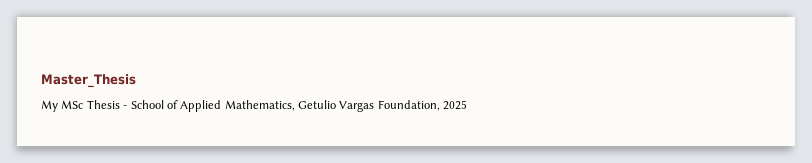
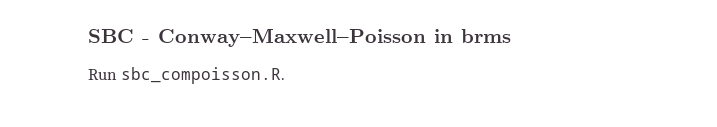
[41,74,136,88] [41,100,468,112] Master_Thesis // My MSc Thesis - School of Applied Mathematics, Getulio Vargas Foundation, 2025 -> [88,28,511,47] [88,67,285,84] SBC - Conway–Maxwell–Poisson in brms // Run sbc_compoisson.R.

